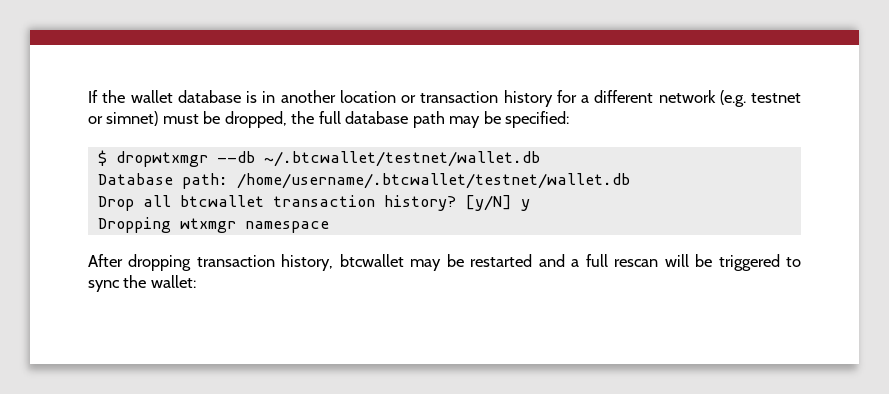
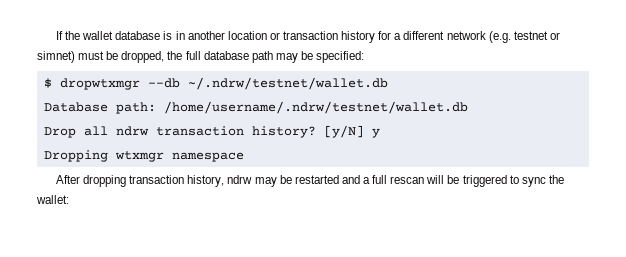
[263,151,540,167] ~/.btcwallet/testnet/wallet.db -> [187,77,388,90] ~/.ndrw/testnet/wallet.db
[236,173,630,189] /home/username/.btcwallet/testnet/wallet.db -> [163,101,468,114] /home/username/.ndrw/testnet/wallet.db
[179,195,264,207] btcwallet -> [115,126,149,136] ndrw
[339,254,404,267] btcwallet -> [227,175,253,184] ndrw

